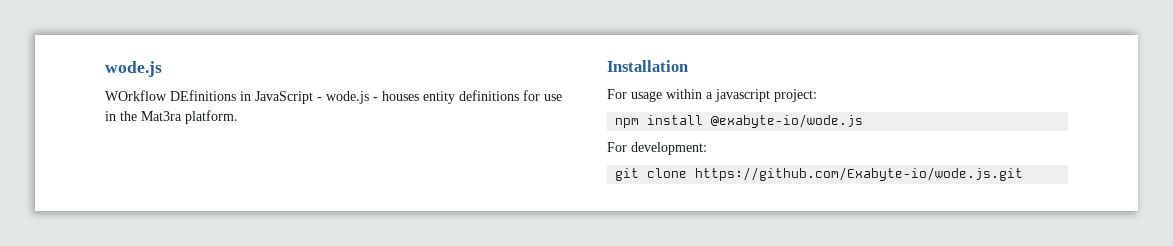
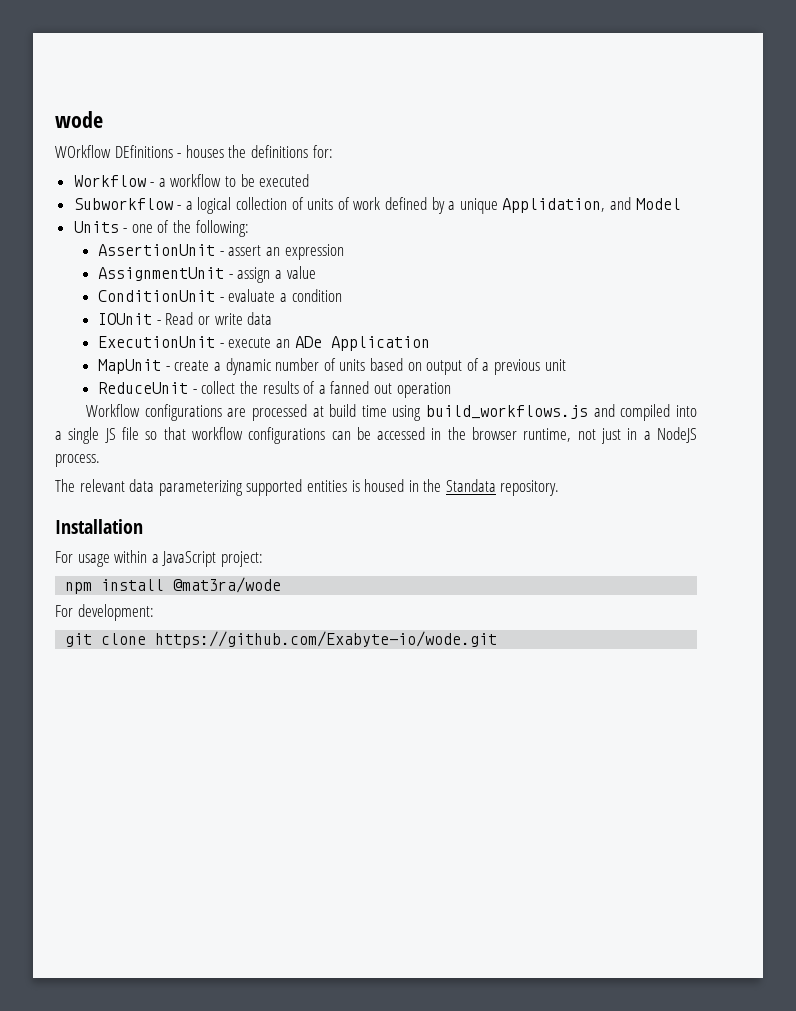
[105,61,162,77] wode.js -> [55,111,103,128] wode
[240,90,562,104] [105,110,238,124] in JavaScript - wode.js - houses entity definitions for use in the Mat3ra platform. -> [177,145,333,158] [73,174,310,187] [73,197,681,214] [73,220,249,237] [98,244,344,260] [98,266,316,283] [98,289,342,302] [98,312,273,325] [98,336,430,351] [98,358,566,375] [98,381,451,398] [85,404,697,421] [55,427,697,444] [55,454,100,467] [55,479,560,496] - houses the definitions for: // Workflow - a workflow to be executed // Subworkflow - a logical collection of units of work defined by a unique Applidation, and Model // Units - one of the following: // AssertionUnit - assert an expression // AssignmentUnit - assign a value // ConditionUnit - evaluate a condition // IOUnit - Read or write data // ExecutionUnit - execute an ADe Application // MapUnit - create a dynamic number of units based on output of a previous unit // ReduceUnit - collect the results of a fanned out operation // Workflow configurations are processed at build time using build_workflows.js and compiled into a single JS file so that workflow configurations can be accessed in the browser runtime, not just in a NodeJS process. // The relevant data parameterizing supported entities is housed in the Standata repository.
[715,89,770,102] javascript -> [162,551,217,567] JavaScript
[711,114,864,128] @exabyte-io/wode.js -> [173,577,282,593] @mat3ra/wode
[695,167,1024,181] https://github.com/Exabyte-io/wode.js.git -> [155,631,498,648] https://github.com/Exabyte-io/wode.git

